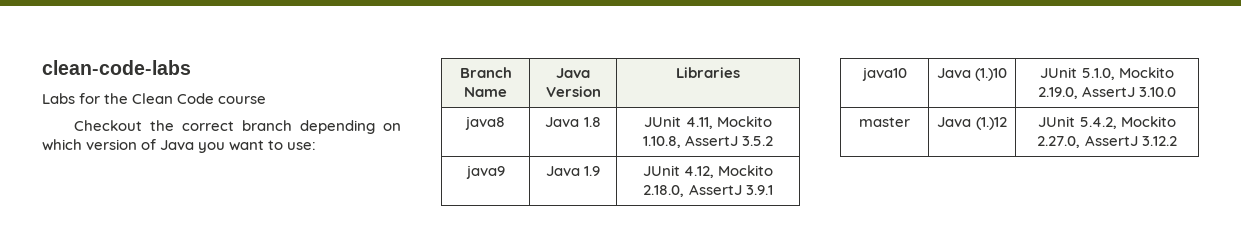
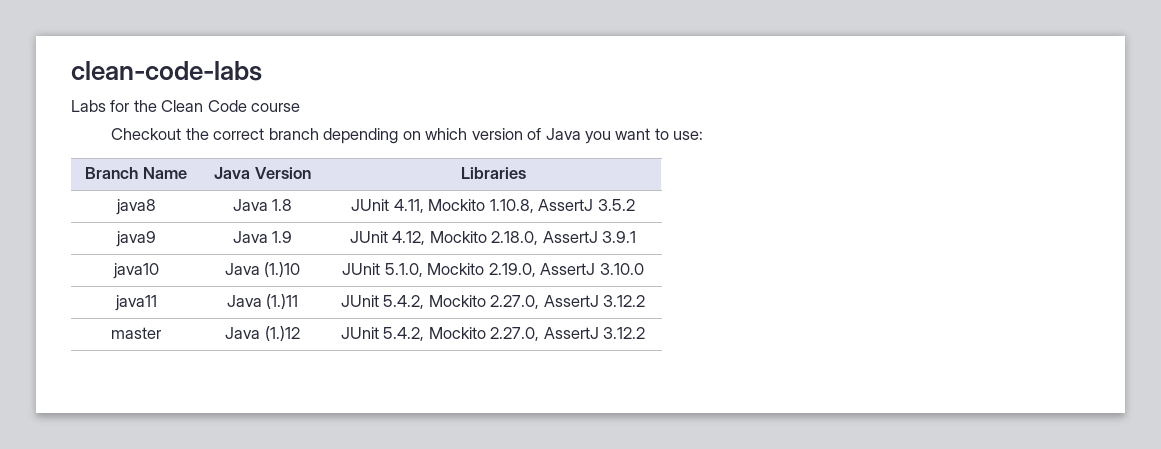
(1177, 92) none -> [114,295,157,311] [226,294,299,309] [340,295,646,309] // java11 | Java (1.)11 | JUnit 5.4.2, Mockito 2.27.0, AssertJ 3.12.2

